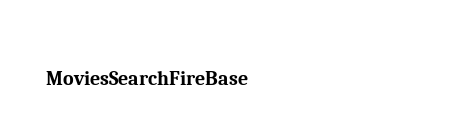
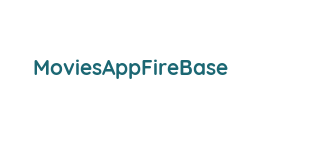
[46,70,248,85] MoviesSearchFireBase -> [33,59,228,79] MoviesAppFireBase

